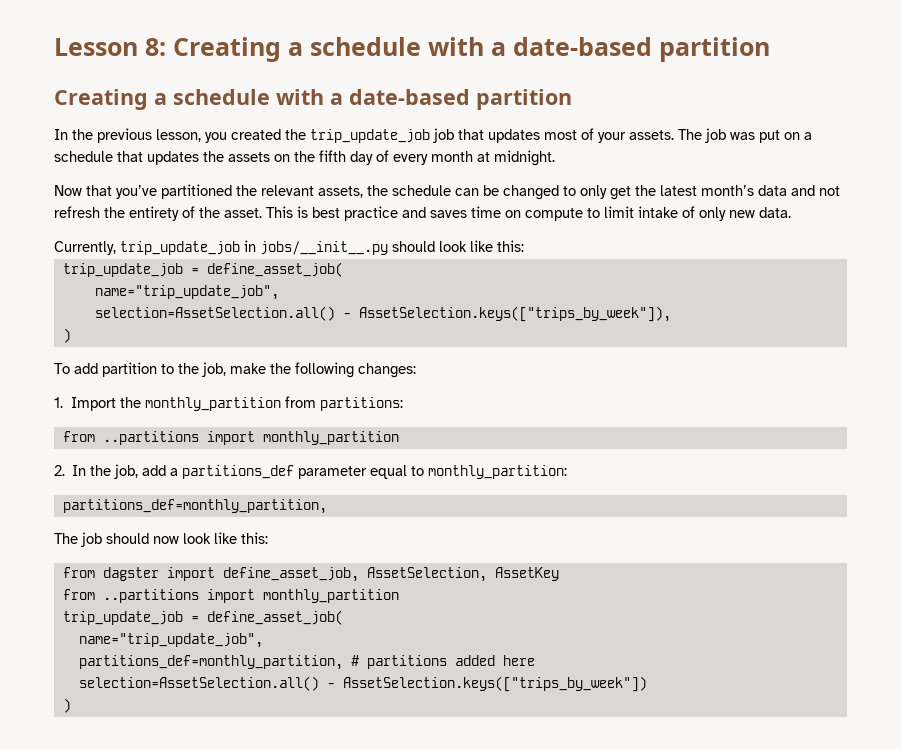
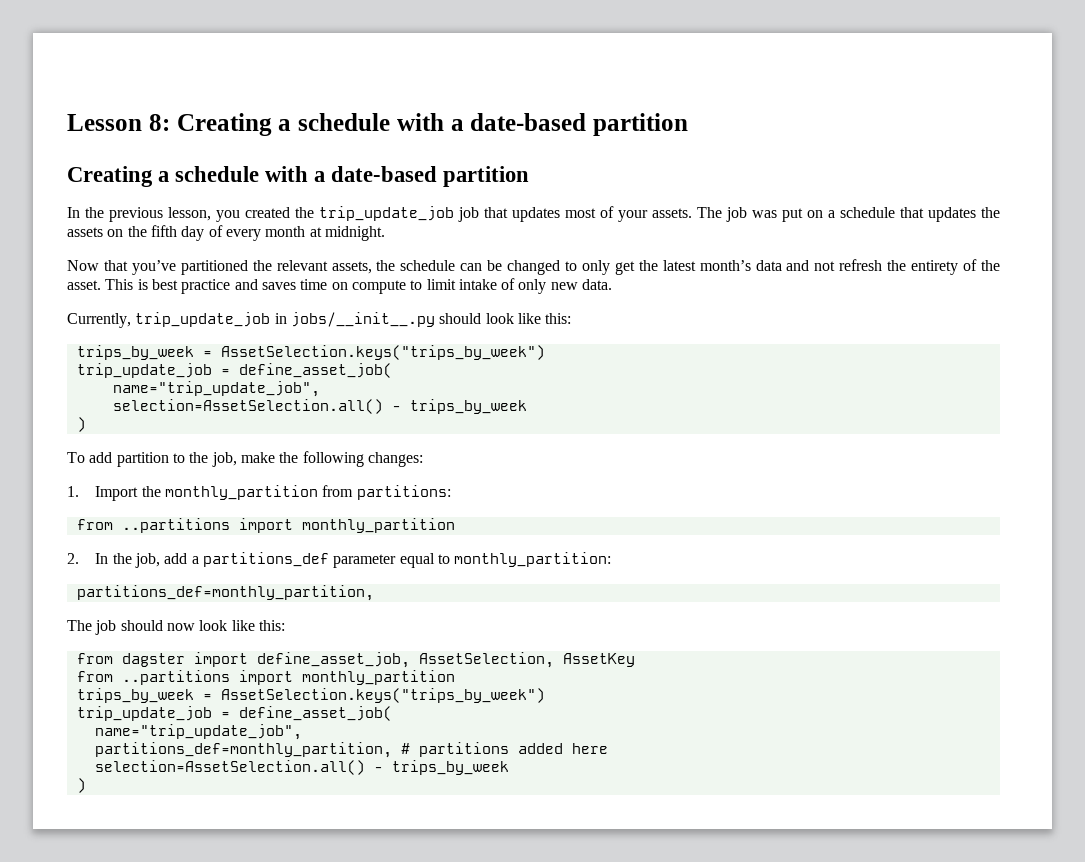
(524, 246) none -> [76,345,545,360] // trips_by_week = AssetSelection.keys("trips_by_week")
[358,306,671,322] AssetSelection.keys(["trips_by_week"]), -> [409,399,527,414] trips_by_week
(399, 596) none -> [76,688,545,703] // trips_by_week = AssetSelection.keys("trips_by_week")
[342,676,647,692] AssetSelection.keys(["trips_by_week"]) -> [391,760,509,775] trips_by_week

